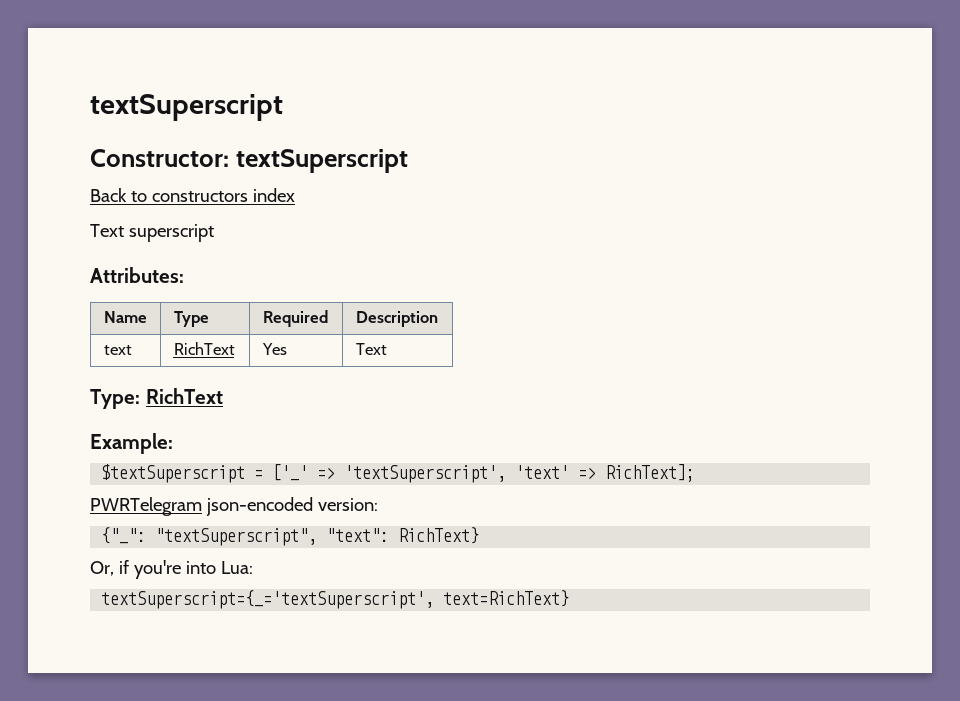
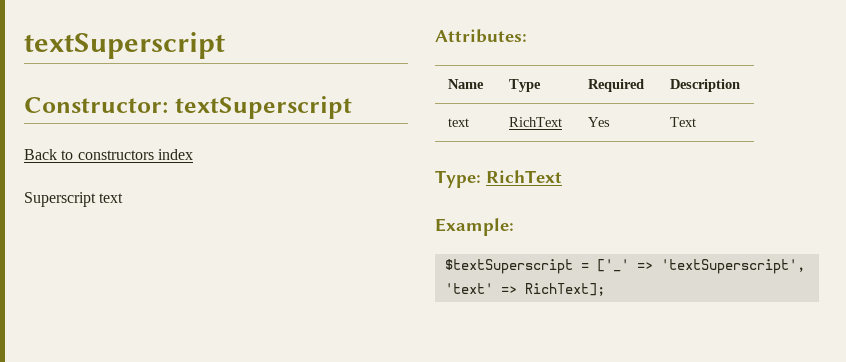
[90,224,214,242] Text superscript -> [24,192,124,207] Superscript text
[90,497,378,516] [101,527,480,546] [90,560,253,579] [101,590,570,609] // PWRTelegram json-encoded version: // {"_": "textSuperscript", "text": RichText} // Or, if you're into Lua: // textSuperscript={_='textSuperscript', text=RichText} -> (605, 289) none

